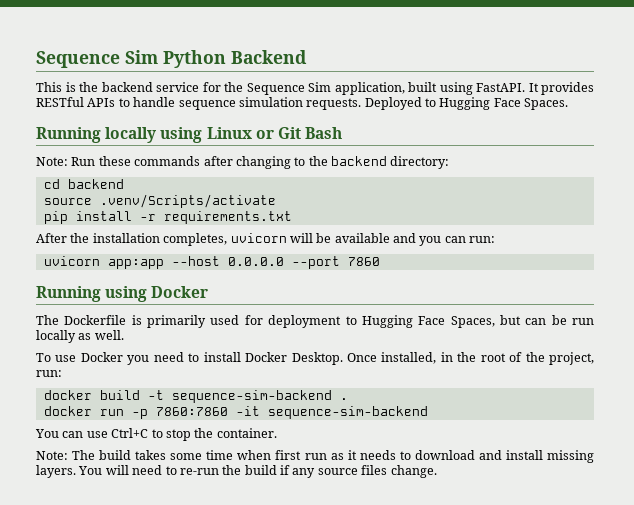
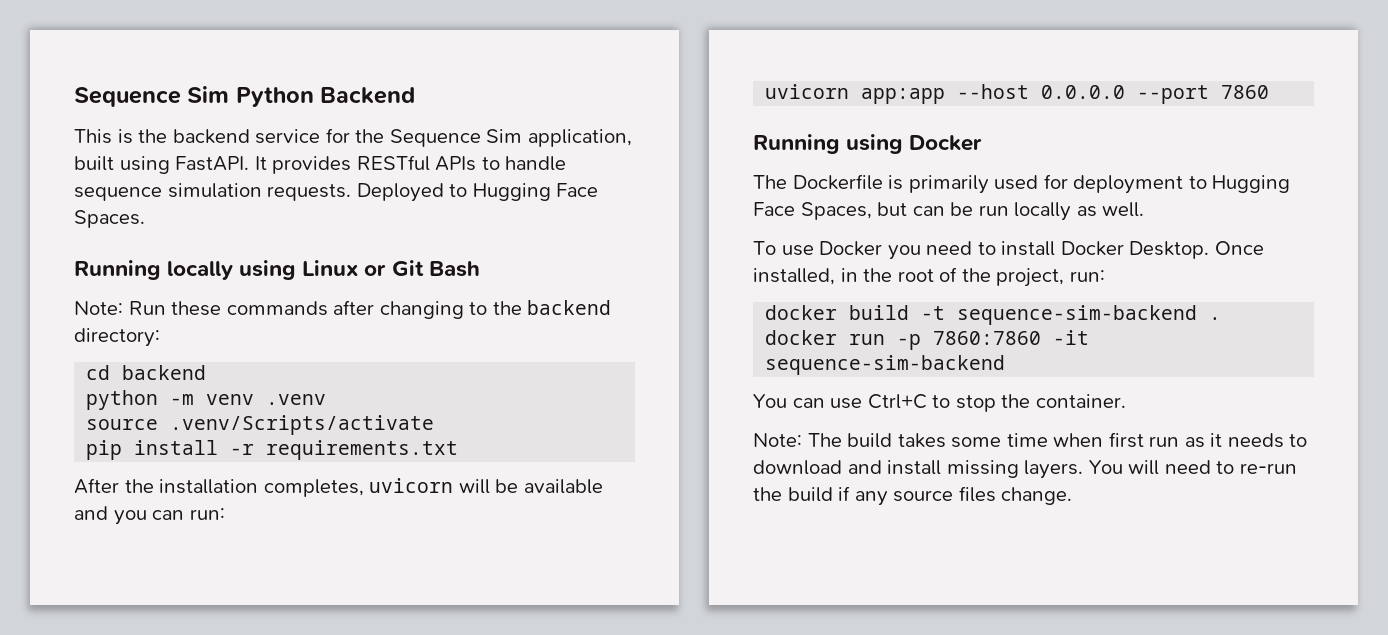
(124, 184) none -> [86,390,327,410] // python -m venv .venv

